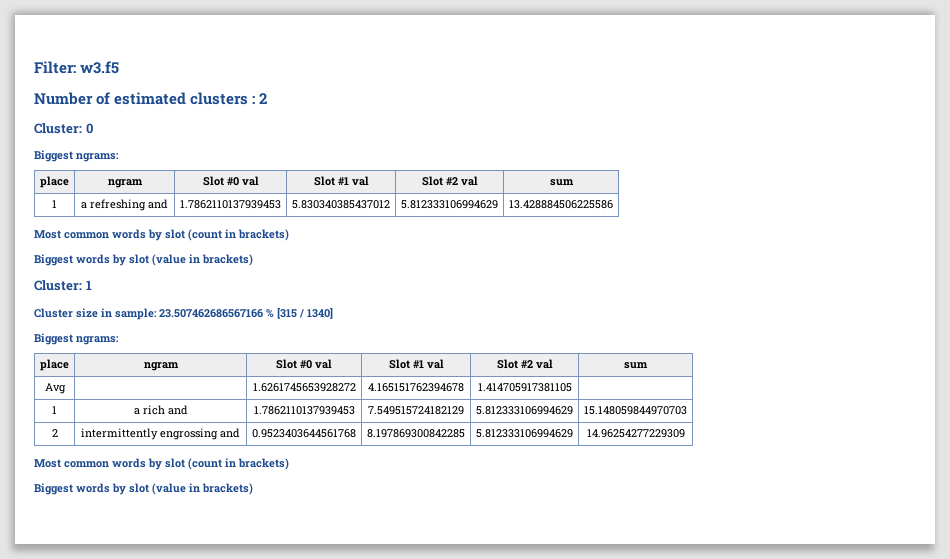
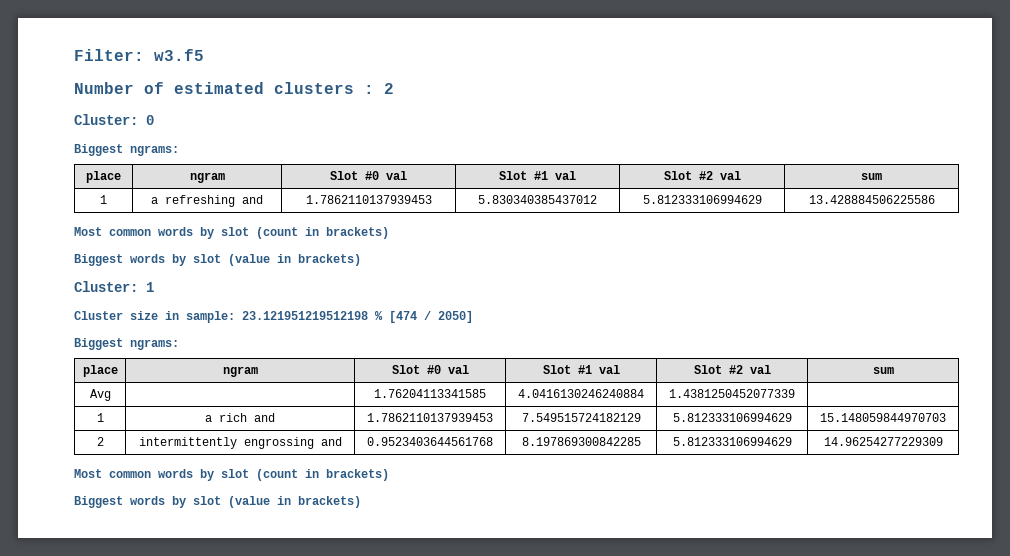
[159,307,333,319] 23.507462686567166 % [315 / 1340] -> [242,311,473,323] 23.121951219512198 % [474 / 2050]
[252,383,356,392] [368,383,464,392] [477,383,572,392] 1.6261745653928272 | 4.165151762394678 | 1.414705917381105 -> [374,389,486,398] [518,389,644,398] [669,389,795,398] 1.76204113341585 | 4.0416130246240884 | 1.4381250452077339

